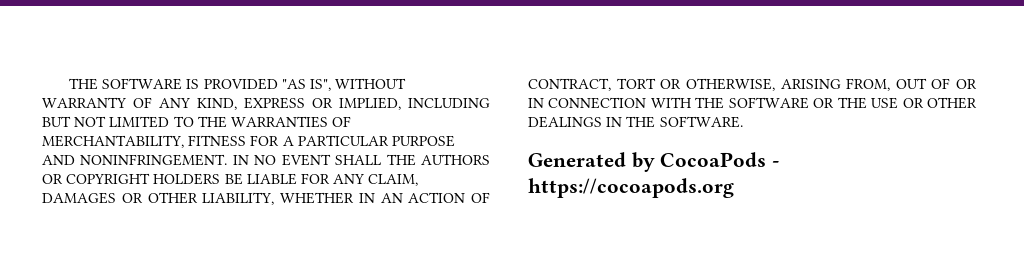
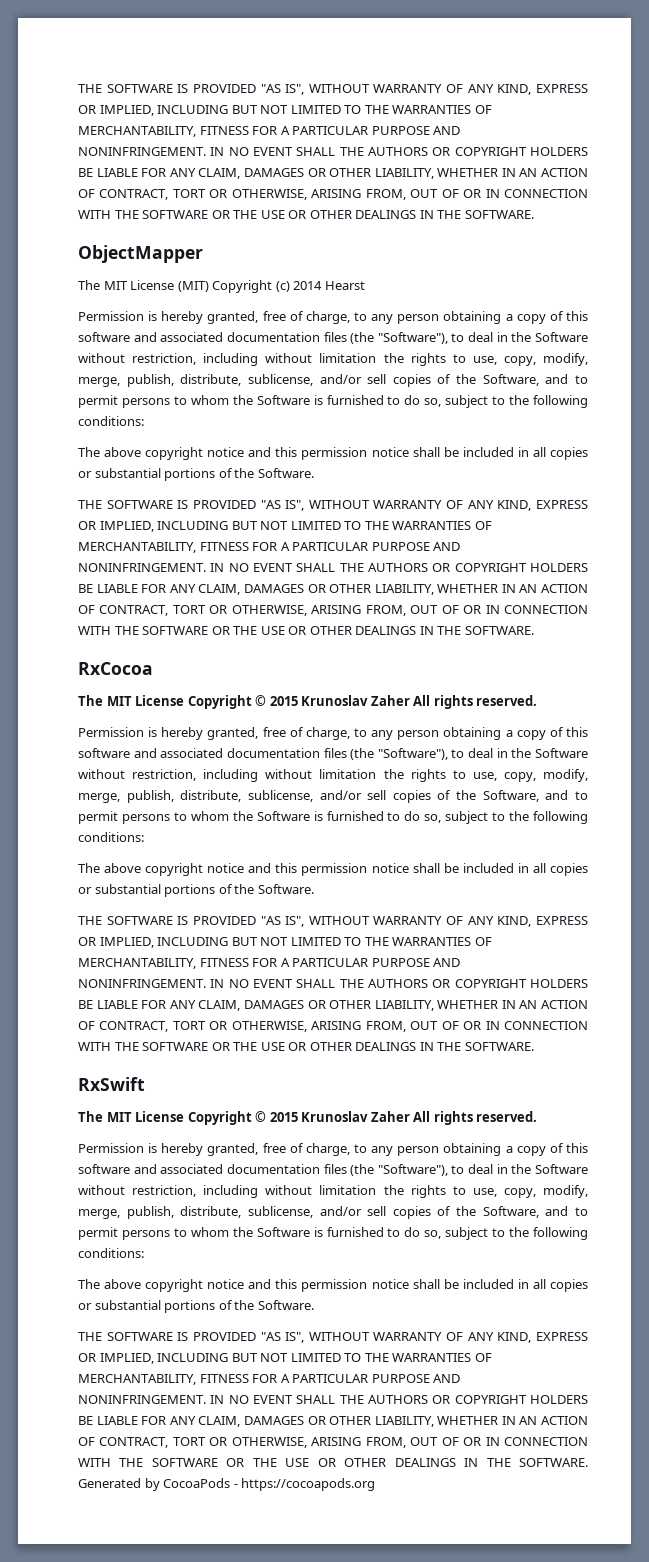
(743, 122) none -> [78,245,203,263] [78,280,365,293] [78,311,589,324] [78,332,588,344] [78,353,589,366] [78,374,588,387] [78,395,588,408] [78,416,144,426] [78,447,589,460] [78,468,314,481] [78,500,588,511] [78,521,492,532] [78,542,461,553] [78,563,588,572] [78,584,588,595] [78,605,588,616] [78,626,534,635] [78,662,153,675] [78,695,538,709] [78,727,589,740] [78,748,588,760] [78,769,589,782] [78,790,588,803] [78,811,588,824] [78,832,144,842] [78,863,589,876] [78,884,314,897] [78,916,588,927] [78,937,492,948] [78,958,461,969] [78,979,588,988] [78,1000,588,1011] [78,1021,588,1032] [78,1042,534,1051] [78,1077,145,1091] [78,1111,538,1125] [78,1143,589,1156] [78,1164,588,1176] [78,1185,589,1198] [78,1206,588,1219] [78,1227,588,1240] [78,1248,144,1258] [78,1279,589,1292] [78,1300,314,1313] [78,1332,588,1343] [78,1353,492,1364] [78,1374,461,1385] [78,1395,588,1404] [78,1416,588,1427] [78,1437,588,1448] [78,1458,588,1467] ObjectMapper // The MIT License (MIT) Copyright (c) 2014 Hearst // Permission is hereby granted, free of charge, to any person obtaining a copy of this software and associated documentation files (the "Software"), to deal in the Software without restriction, including without limitation the rights to use, copy, modify, merge, publish, distribute, sublicense, and/or sell copies of the Software, and to permit persons to whom the Software is furnished to do so, subject to the following conditions: // The above copyright notice and this permission notice shall be included in all copies or substantial portions of the Software. // THE SOFTWARE IS PROVIDED "AS IS", WITHOUT WARRANTY OF ANY KIND, EXPRESS OR IMPLIED, INCLUDING BUT NOT LIMITED TO THE WARRANTIES OF MERCHANTABILITY, FITNESS FOR A PARTICULAR PURPOSE AND NONINFRINGEMENT. IN NO EVENT SHALL THE AUTHORS OR COPYRIGHT HOLDERS BE LIABLE FOR ANY CLAIM, DAMAGES OR OTHER LIABILITY, WHETHER IN AN ACTION OF CONTRACT, TORT OR OTHERWISE, ARISING FROM, OUT OF OR IN CONNECTION WITH THE SOFTWARE OR THE USE OR OTHER DEALINGS IN THE SOFTWARE. // RxCocoa // The MIT License Copyright © 2015 Krunoslav Zaher All rights reserved. // Permission is hereby granted, free of charge, to any person obtaining a copy of this software and associated documentation files (the "Software"), to deal in the Software without restriction, including without limitation the rights to use, copy, modify, merge, publish, distribute, sublicense, and/or sell copies of the Software, and to permit persons to whom the Software is furnished to do so, subject to the following conditions: // The above copyright notice and this permission notice shall be included in all copies or substantial portions of the Software. // THE SOFTWARE IS PROVIDED "AS IS", WITHOUT WARRANTY OF ANY KIND, EXPRESS OR IMPLIED, INCLUDING BUT NOT LIMITED TO THE WARRANTIES OF MERCHANTABILITY, FITNESS FOR A PARTICULAR PURPOSE AND NONINFRINGEMENT. IN NO EVENT SHALL THE AUTHORS OR COPYRIGHT HOLDERS BE LIABLE FOR ANY CLAIM, DAMAGES OR OTHER LIABILITY, WHETHER IN AN ACTION OF CONTRACT, TORT OR OTHERWISE, ARISING FROM, OUT OF OR IN CONNECTION WITH THE SOFTWARE OR THE USE OR OTHER DEALINGS IN THE SOFTWARE. // RxSwift // The MIT License Copyright © 2015 Krunoslav Zaher All rights reserved. // Permission is hereby granted, free of charge, to any person obtaining a copy of this software and associated documentation files (the "Software"), to deal in the Software without restriction, including without limitation the rights to use, copy, modify, merge, publish, distribute, sublicense, and/or sell copies of the Software, and to permit persons to whom the Software is furnished to do so, subject to the following conditions: // The above copyright notice and this permission notice shall be included in all copies or substantial portions of the Software. // THE SOFTWARE IS PROVIDED "AS IS", WITHOUT WARRANTY OF ANY KIND, EXPRESS OR IMPLIED, INCLUDING BUT NOT LIMITED TO THE WARRANTIES OF MERCHANTABILITY, FITNESS FOR A PARTICULAR PURPOSE AND NONINFRINGEMENT. IN NO EVENT SHALL THE AUTHORS OR COPYRIGHT HOLDERS BE LIABLE FOR ANY CLAIM, DAMAGES OR OTHER LIABILITY, WHETHER IN AN ACTION OF CONTRACT, TORT OR OTHERWISE, ARISING FROM, OUT OF OR IN CONNECTION WITH THE SOFTWARE OR THE USE OR OTHER DEALINGS IN THE SOFTWARE.

